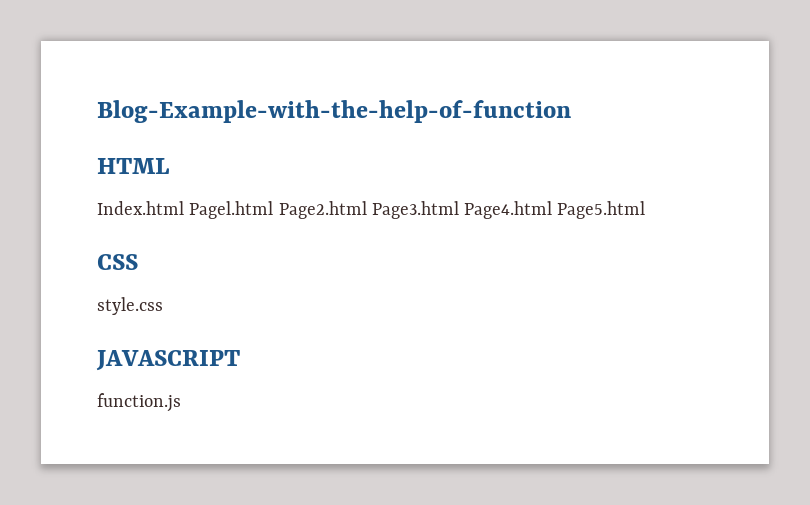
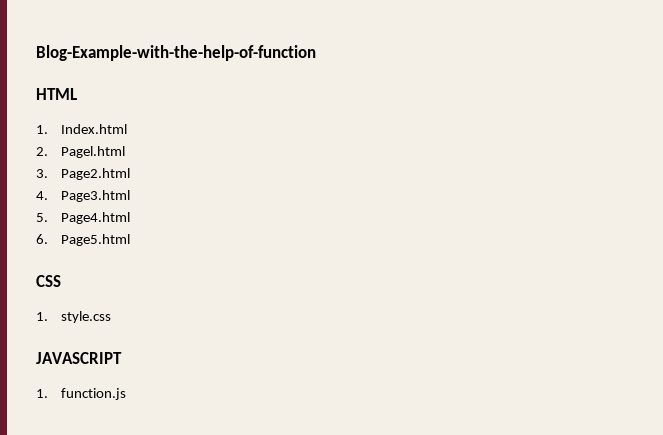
(169, 166) none -> [36,125,48,134] 1.
(184, 208) none -> [36,147,48,156] // 2.
(274, 210) none -> [36,169,48,178] // 3.
(367, 210) none -> [36,191,48,200] // 4.
(459, 210) none -> [36,213,48,222] // 5.
(553, 210) none -> [36,234,48,244] // 6.
(138, 262) none -> [36,312,48,321] 1.
(240, 360) none -> [36,389,48,398] 1.

